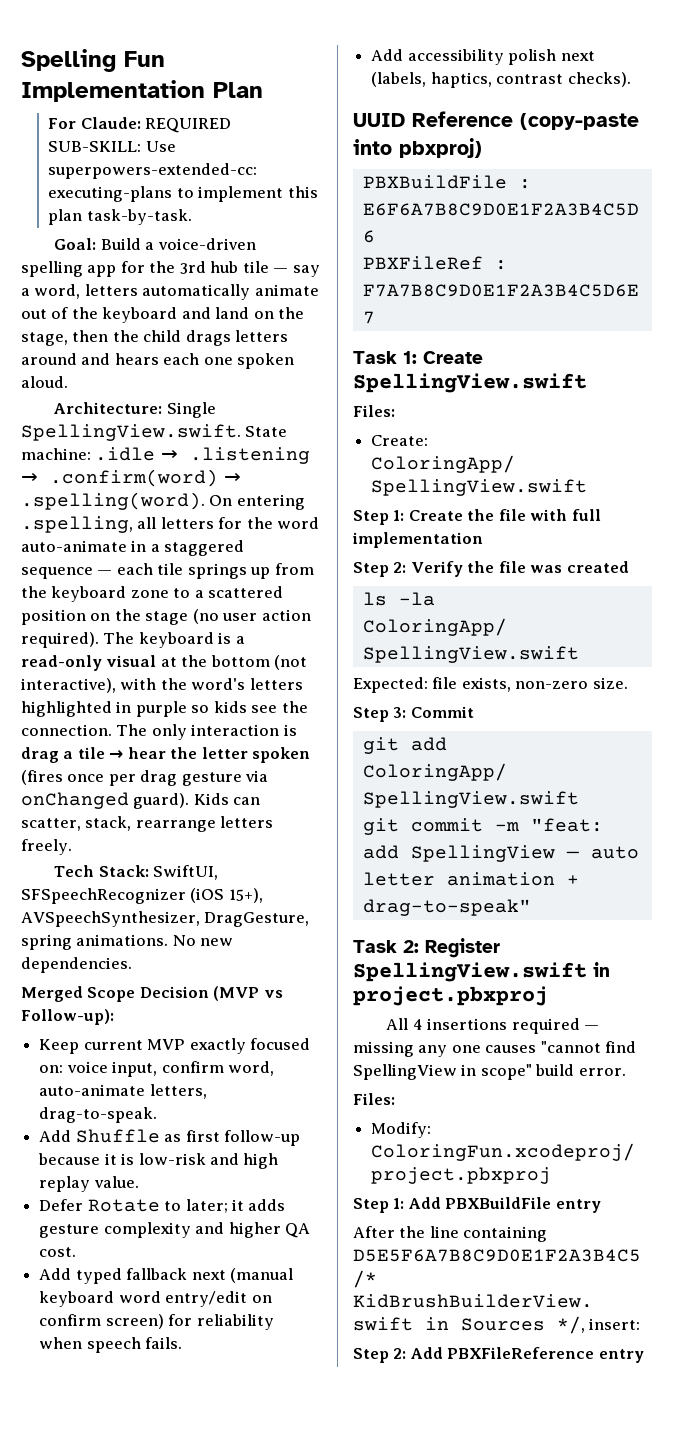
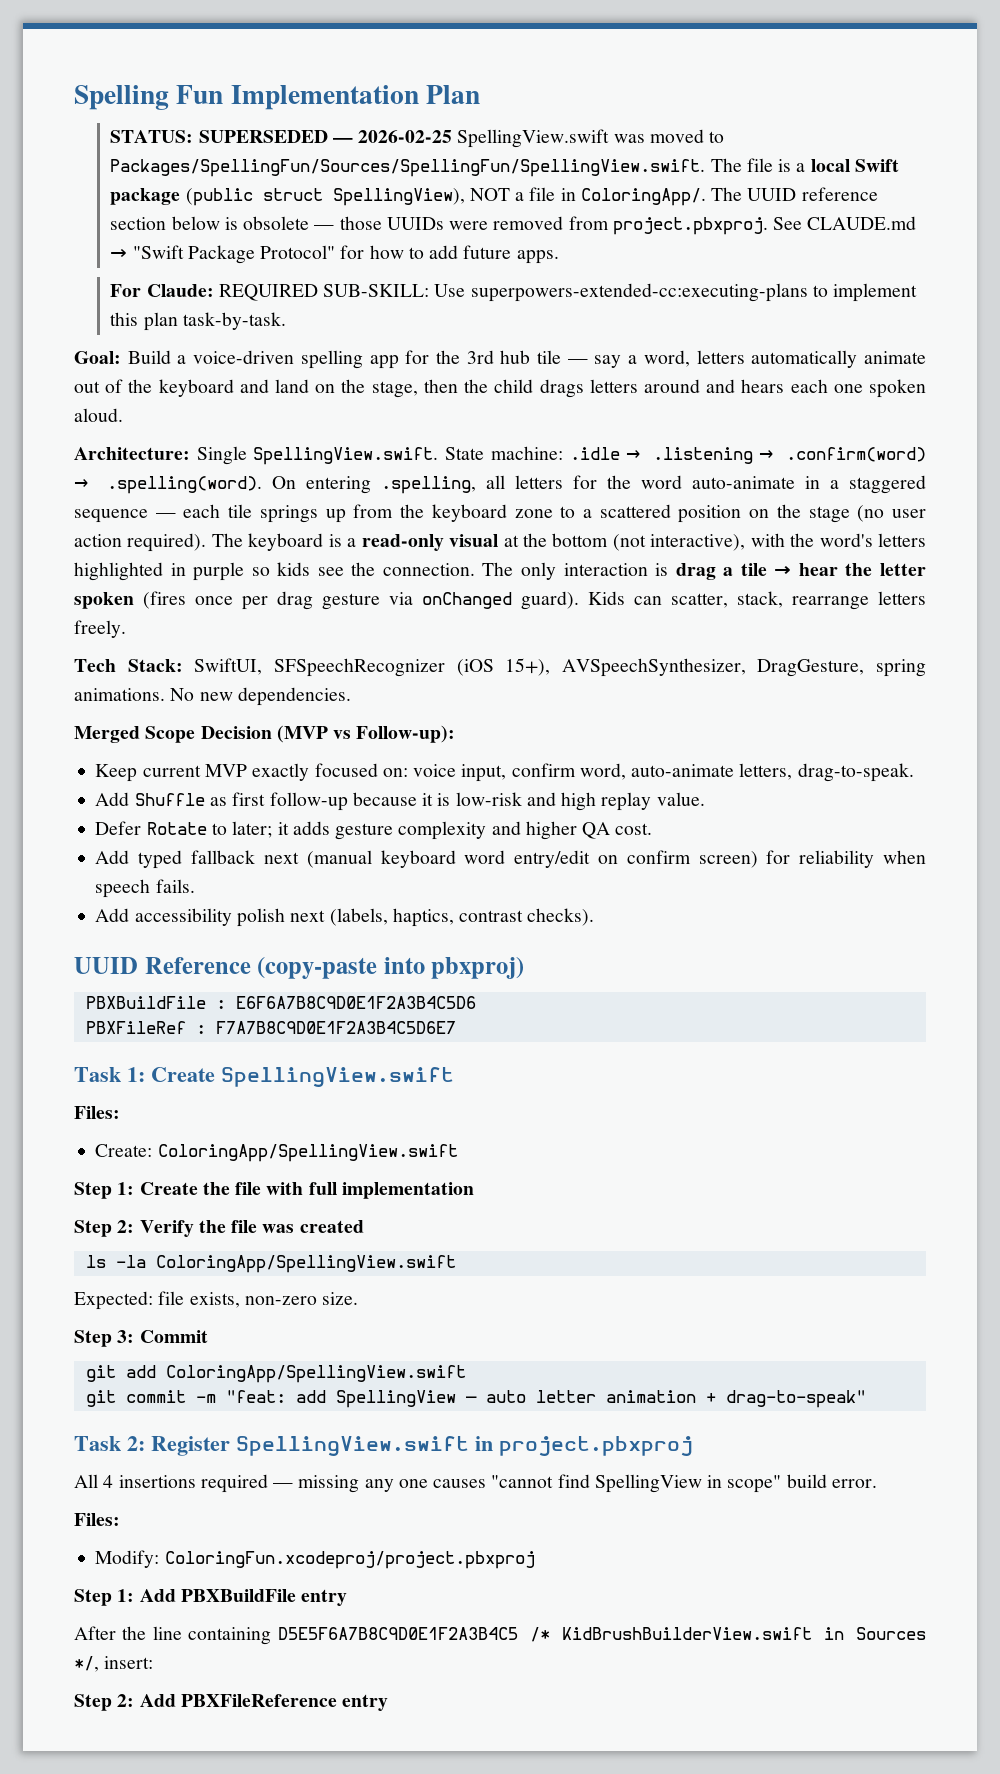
(263, 90) none -> [110,129,725,148] [110,158,899,177] [110,187,878,206] [110,216,917,235] [110,245,559,264] // STATUS: SUPERSEDED — 2026-02-25 SpellingView.swift was moved to Packages/SpellingFun/Sources/SpellingFun/SpellingView.swift. The file is a local Swift package (public struct SpellingView), NOT a file in ColoringApp/. The UUID reference section below is obsolete — those UUIDs were removed from project.pbxproj. See CLAUDE.md → "Swift Package Protocol" for how to add future apps.

